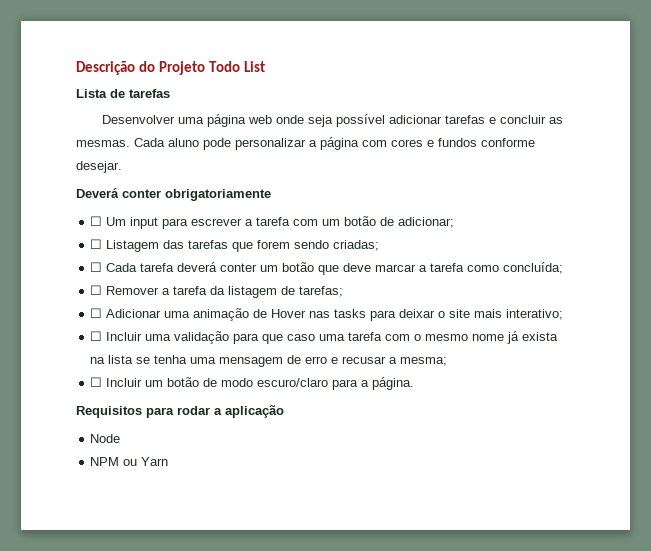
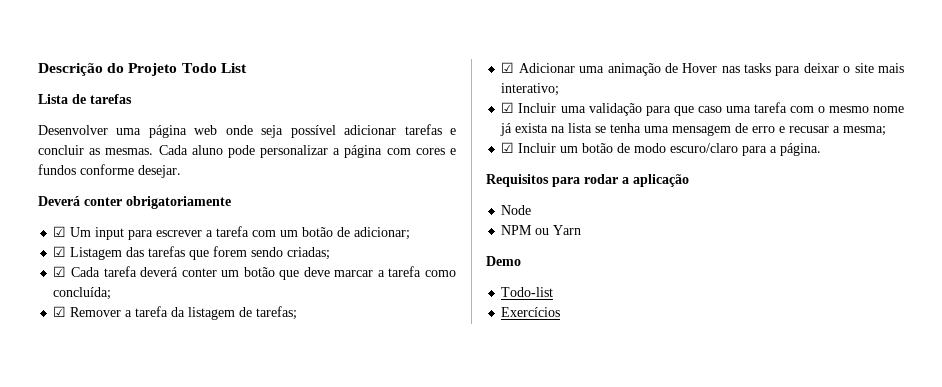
[90,216,103,226] ☐ -> [53,226,67,237] ☑
[90,239,103,249] ☐ -> [53,246,67,257] ☑
[90,262,103,272] ☐ -> [53,266,67,277] ☑
[90,285,103,295] ☐ -> [53,306,67,317] ☑
[90,308,103,318] ☐ -> [501,62,515,73] ☑
[90,331,103,341] ☐ -> [501,102,515,113] ☑
[90,377,103,387] ☐ -> [501,142,515,153] ☑
(169, 461) none -> [486,256,521,266] [501,287,554,297] [501,307,561,317] // Demo // Todo-list // Exercícios

